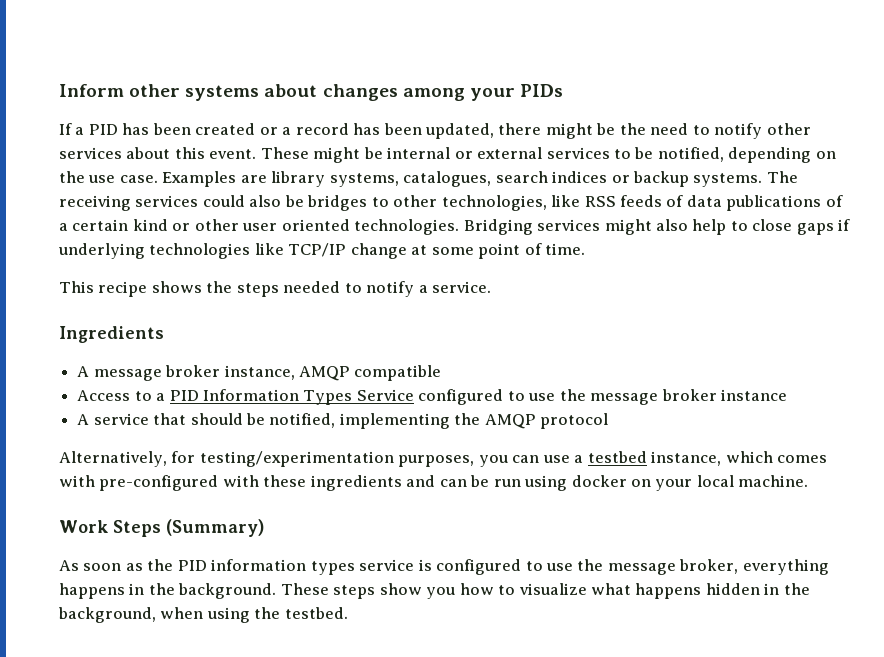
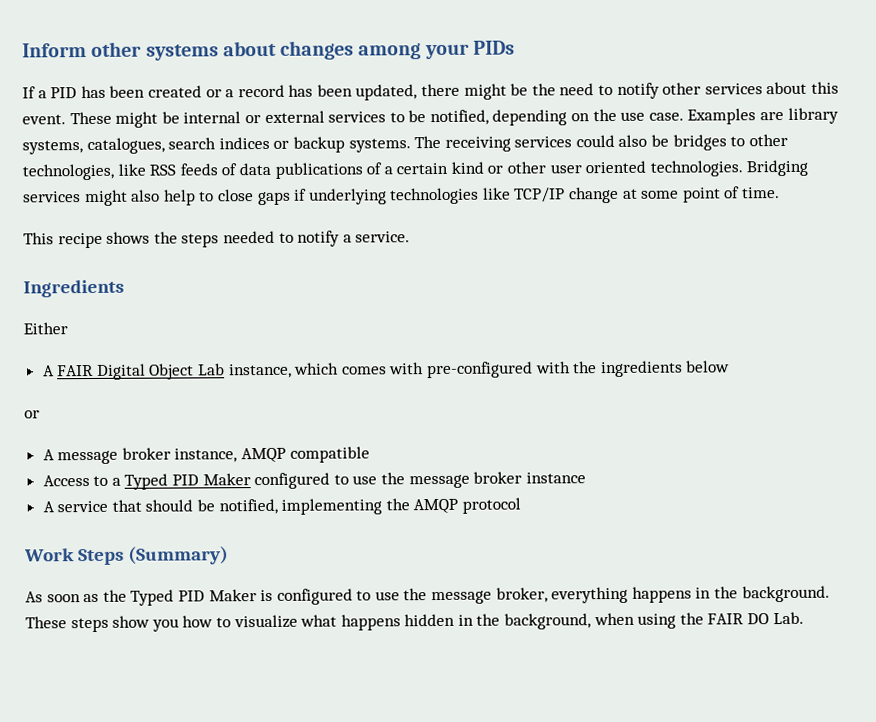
(164, 334) none -> [23,322,68,335] [42,360,731,380] [24,410,40,419] // Either // A FAIR Digital Object Lab instance, which comes with pre-configured with the ingredients below // or
[169,389,414,405] PID Information Types Service -> [124,473,251,490] Typed PID Maker
[59,451,828,467] [59,475,809,491] // Alternatively, for testing/experimentation purposes, you can use a testbed instance, which comes with pre-configured with these ingredients and can be run using docker on your local machine. -> (522, 505) none
[177,559,415,575] PID information types service -> [130,589,257,606] Typed PID Maker
[284,607,348,619] testbed. -> [707,611,804,625] FAIR DO Lab.

